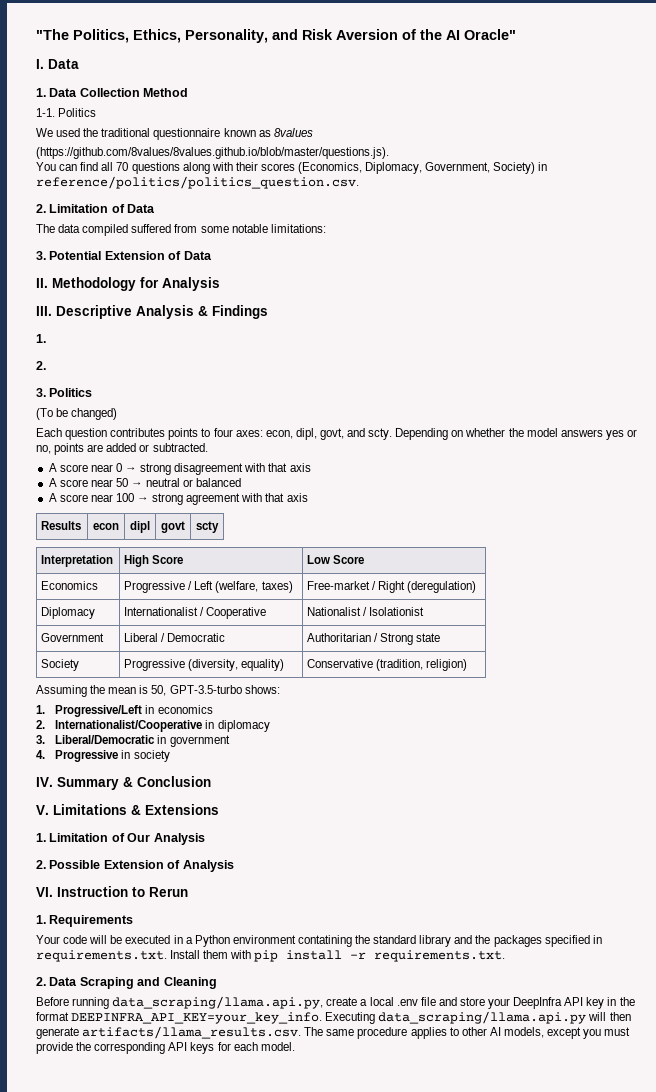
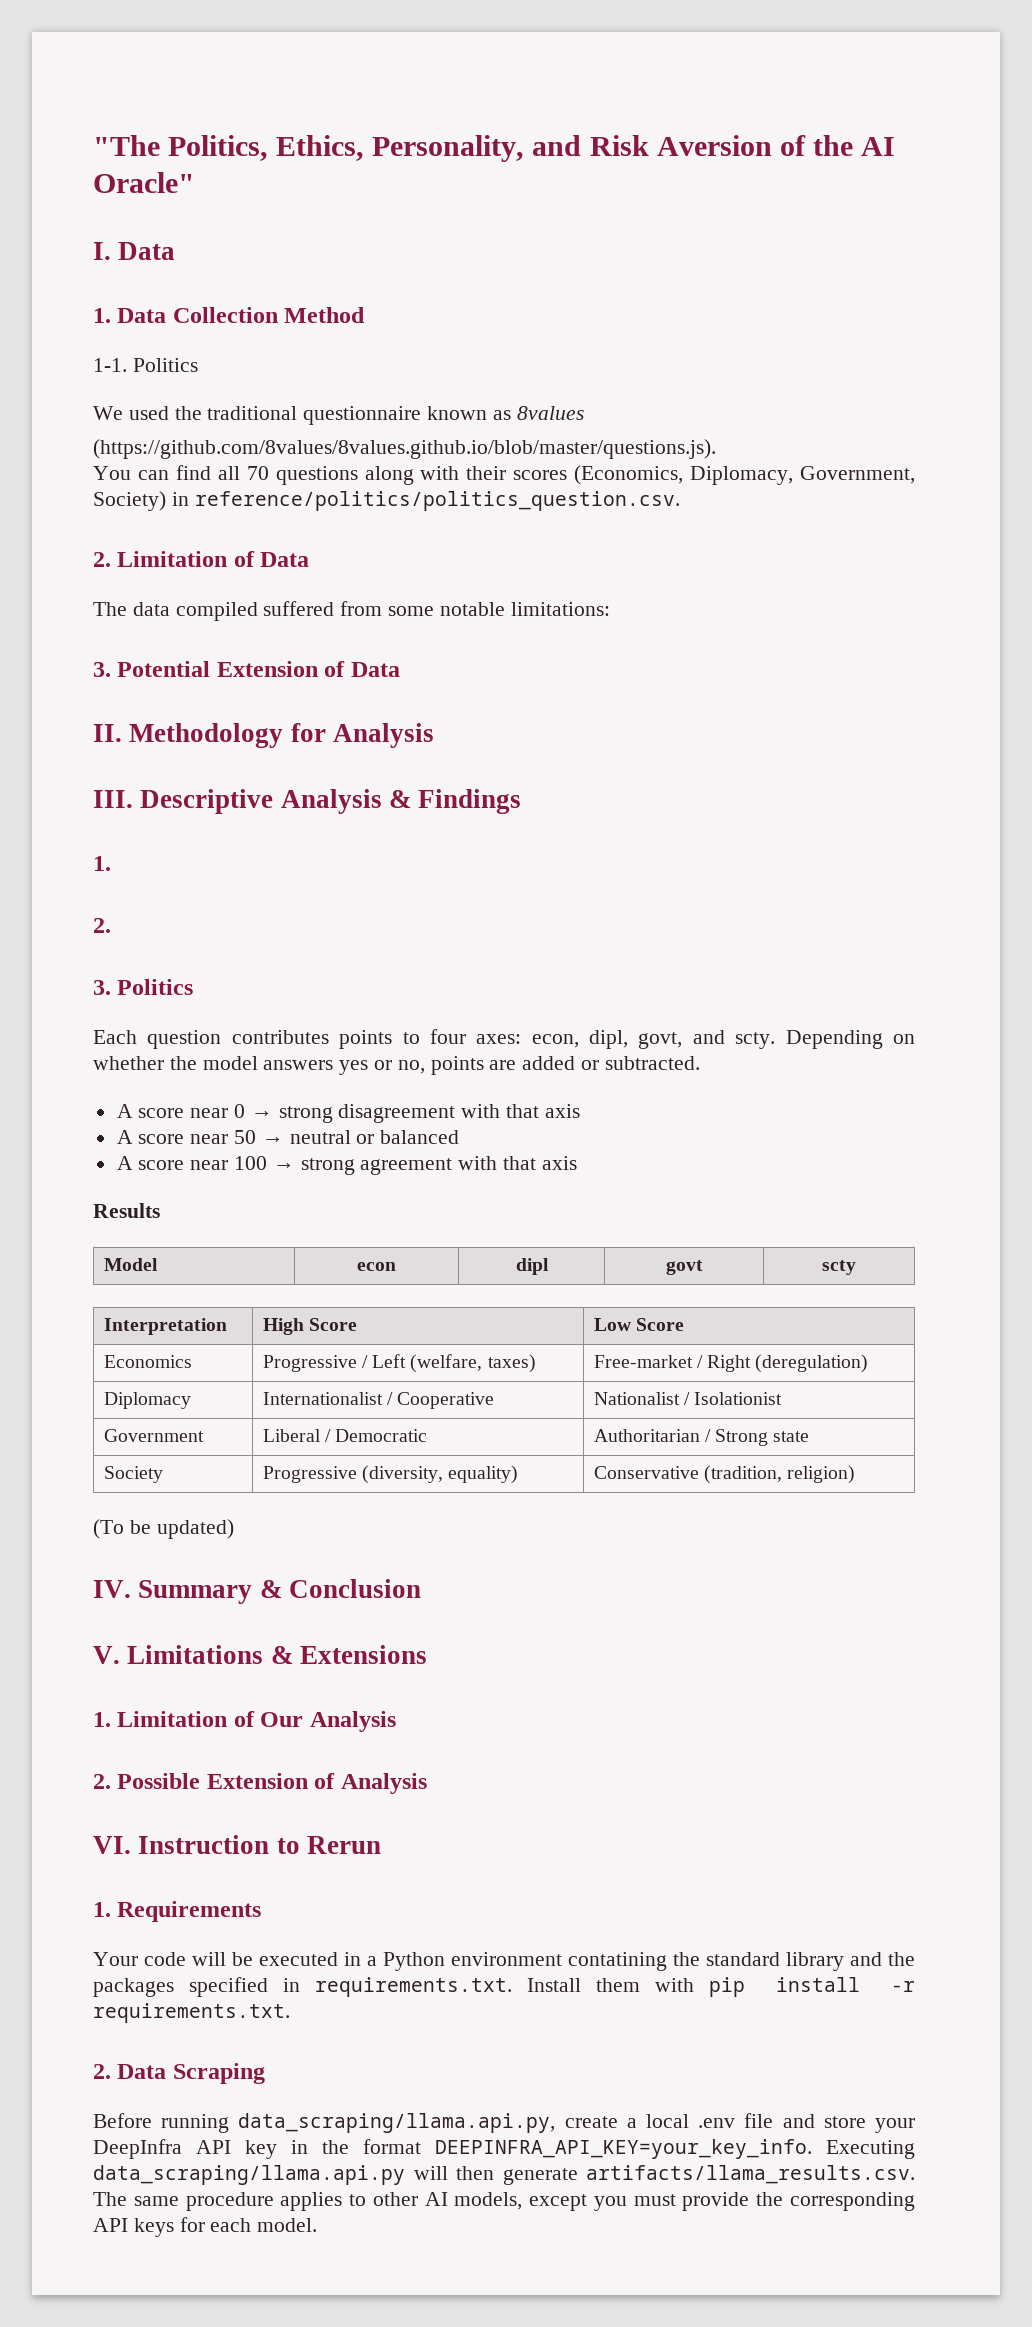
[36,408,118,420] // (To be changed) -> (194, 987) none
[41,521,82,530] // Results -> [93,1203,160,1218] [103,1258,158,1271] // Results // Model
[36,685,280,697] [36,705,213,717] [36,720,270,732] [36,735,230,747] [36,750,170,762] Assuming the mean is 50, GPT-3.5-turbo shows: // 1. Progressive/Left in economics // 2. Internationalist/Cooperative in diplomacy // 3. Liberal/Democratic in government // 4. Progressive in society -> [93,1519,234,1539] (To be updated)
[137,977,217,989] and Cleaning -> (265, 2073) none

